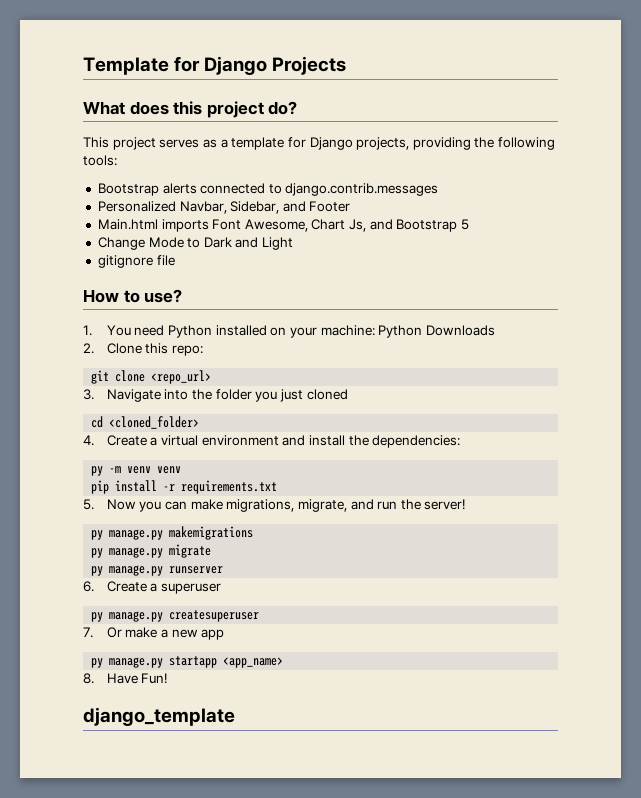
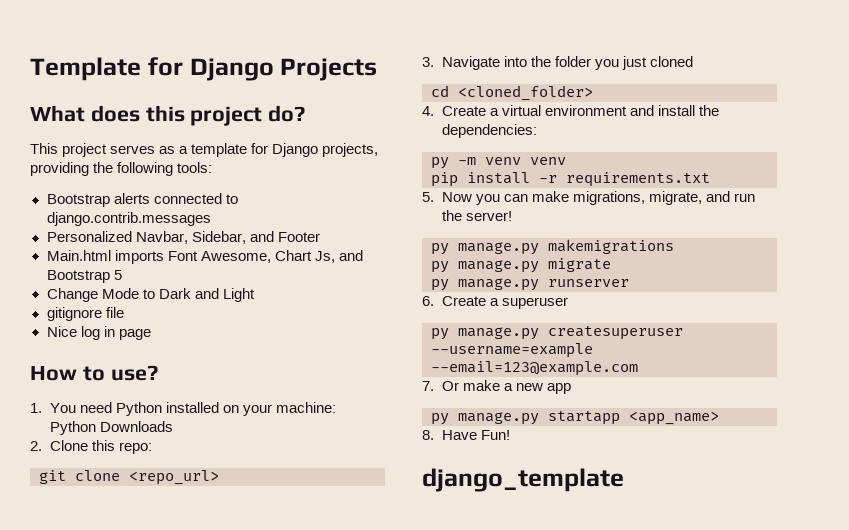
(175, 260) none -> [46,326,151,340] // Nice log in page
(260, 616) none -> [431,343,593,358] [431,361,638,376] --username=example --email=123@example.com

